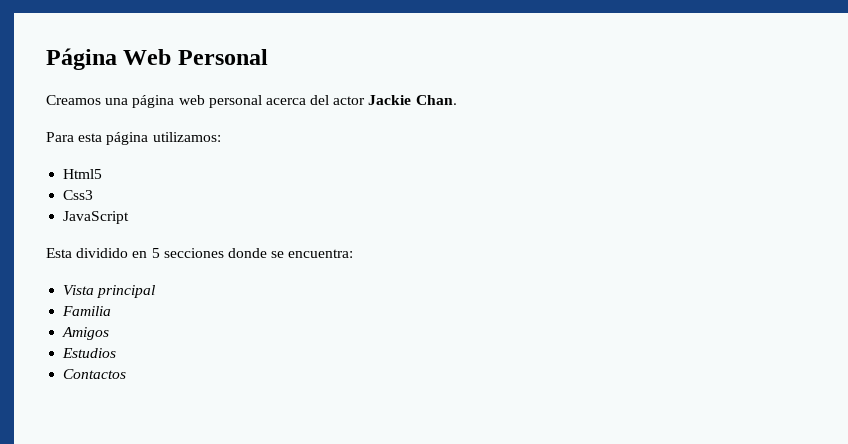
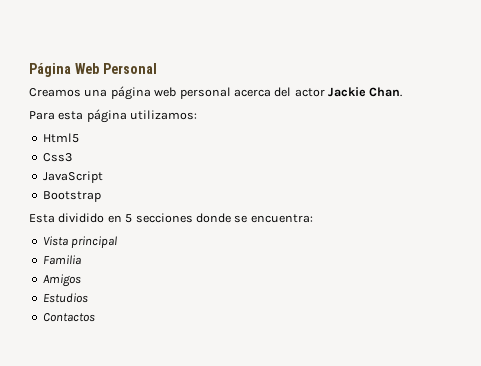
(130, 217) none -> [42,191,101,202] // Bootstrap

